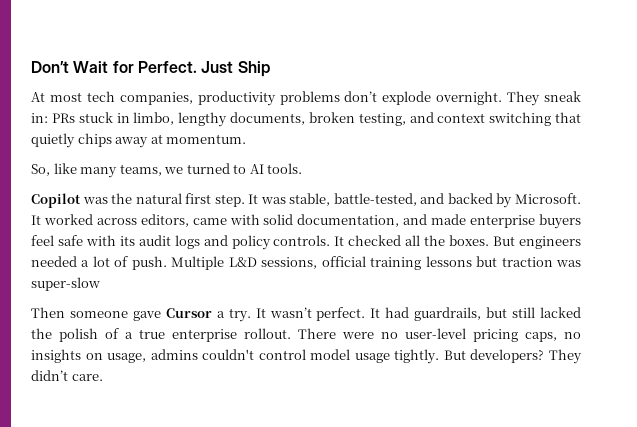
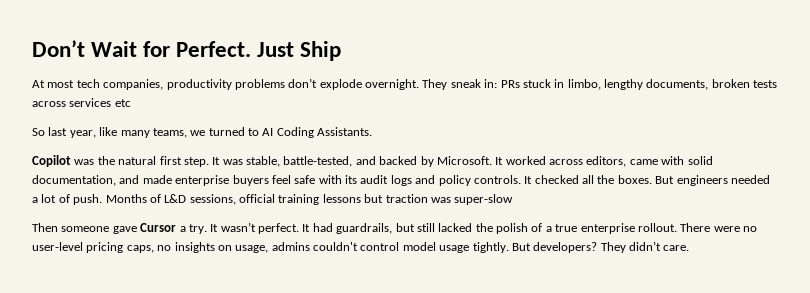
[358,112,581,126] [31,133,247,148] [31,164,50,176] testing, and context switching that quietly chips away at momentum. // So, -> [753,80,778,88] [32,98,131,107] [32,127,96,138] tests across services etc // So last year,
[267,163,303,174] tools. -> [276,127,373,138] Coding Assistants.
[171,256,225,270] Multiple -> [105,194,161,203] Months of

